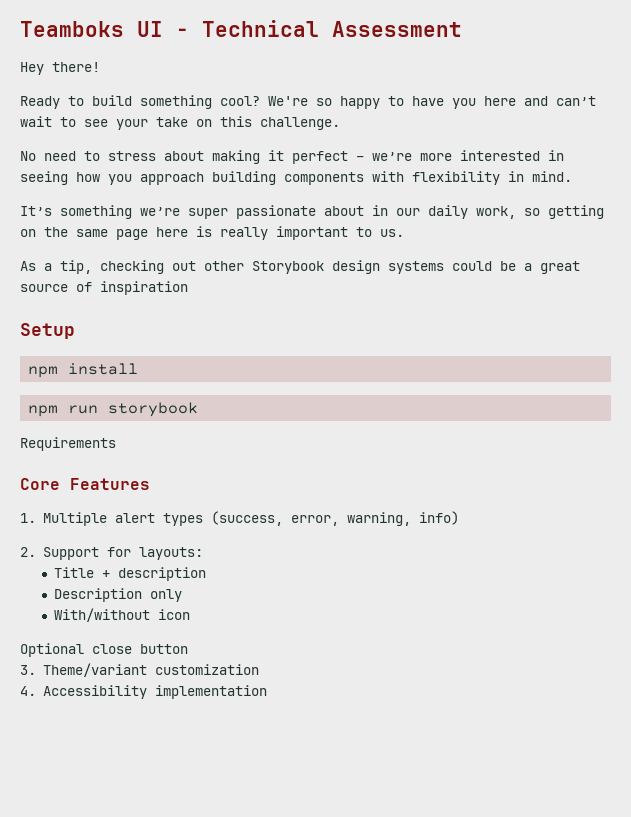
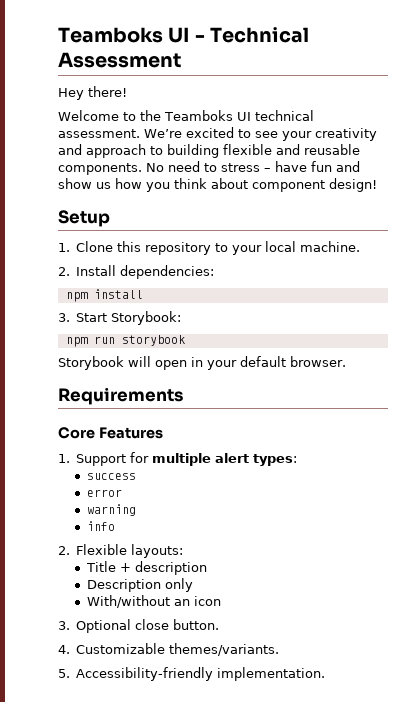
[20,95,596,109] [20,116,340,130] [20,150,564,164] [20,171,572,185] [20,205,604,219] [20,226,404,240] [20,260,580,274] [20,281,188,295] [20,323,75,339] Ready to build something cool? We're so happy to have you here and can’t wait to see your take on this challenge. // No need to stress about making it perfect – we’re more interested in seeing how you approach building components with flexibility in mind. // It’s something we’re super passionate about in our daily work, so getting on the same page here is really important to us. // As a tip, checking out other Storybook design systems could be a great source of inspiration // Setup -> [58,110,314,121] [58,127,377,141] [58,144,360,158] [58,161,360,175] [58,178,377,192] [58,210,110,227] [58,241,361,255] [58,265,215,279] Welcome to the Teamboks UI technical assessment. We’re excited to see your creativity and approach to building flexible and reusable components. No need to stress – have fun and show us how you think about component design! // Setup // 1. Clone this repository to your local machine. // 2. Install dependencies:
(139, 369) none -> [58,311,182,325] // 3. Start Storybook:
[20,437,116,451] [20,478,150,490] [20,511,459,526] [20,547,131,560] Requirements // Core Features // 1. Multiple alert types (success, error, warning, info) // 2. Support for -> [58,356,346,370] [58,387,183,405] [58,427,163,439] [58,452,298,466] [86,473,136,480] [86,489,122,497] [86,504,136,516] [86,521,115,531] [58,544,128,555] Storybook will open in your default browser. // Requirements // Core Features // 1. Support for multiple alert types: // success // error // warning // info // 2. Flexible
(150, 615) none -> [173,599,190,606] an
(190, 614) none -> [58,621,70,630] 3.
[140,644,188,654] [20,663,259,677] [20,685,267,699] button // 3. Theme/variant customization // 4. Accessibility implementation -> [173,619,220,630] [58,643,280,656] [58,667,326,681] button. // 4. Customizable themes/variants. // 5. Accessibility-friendly implementation.

